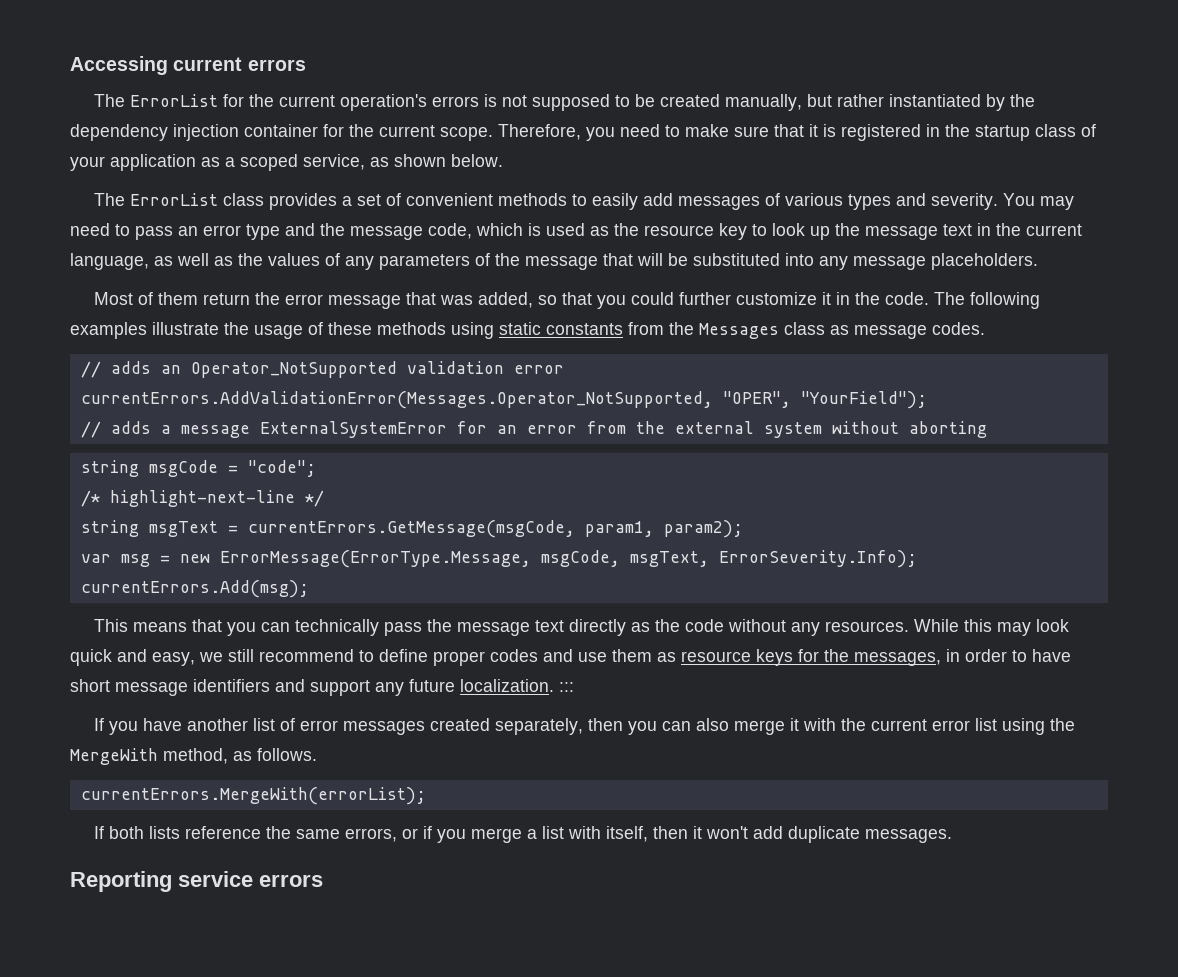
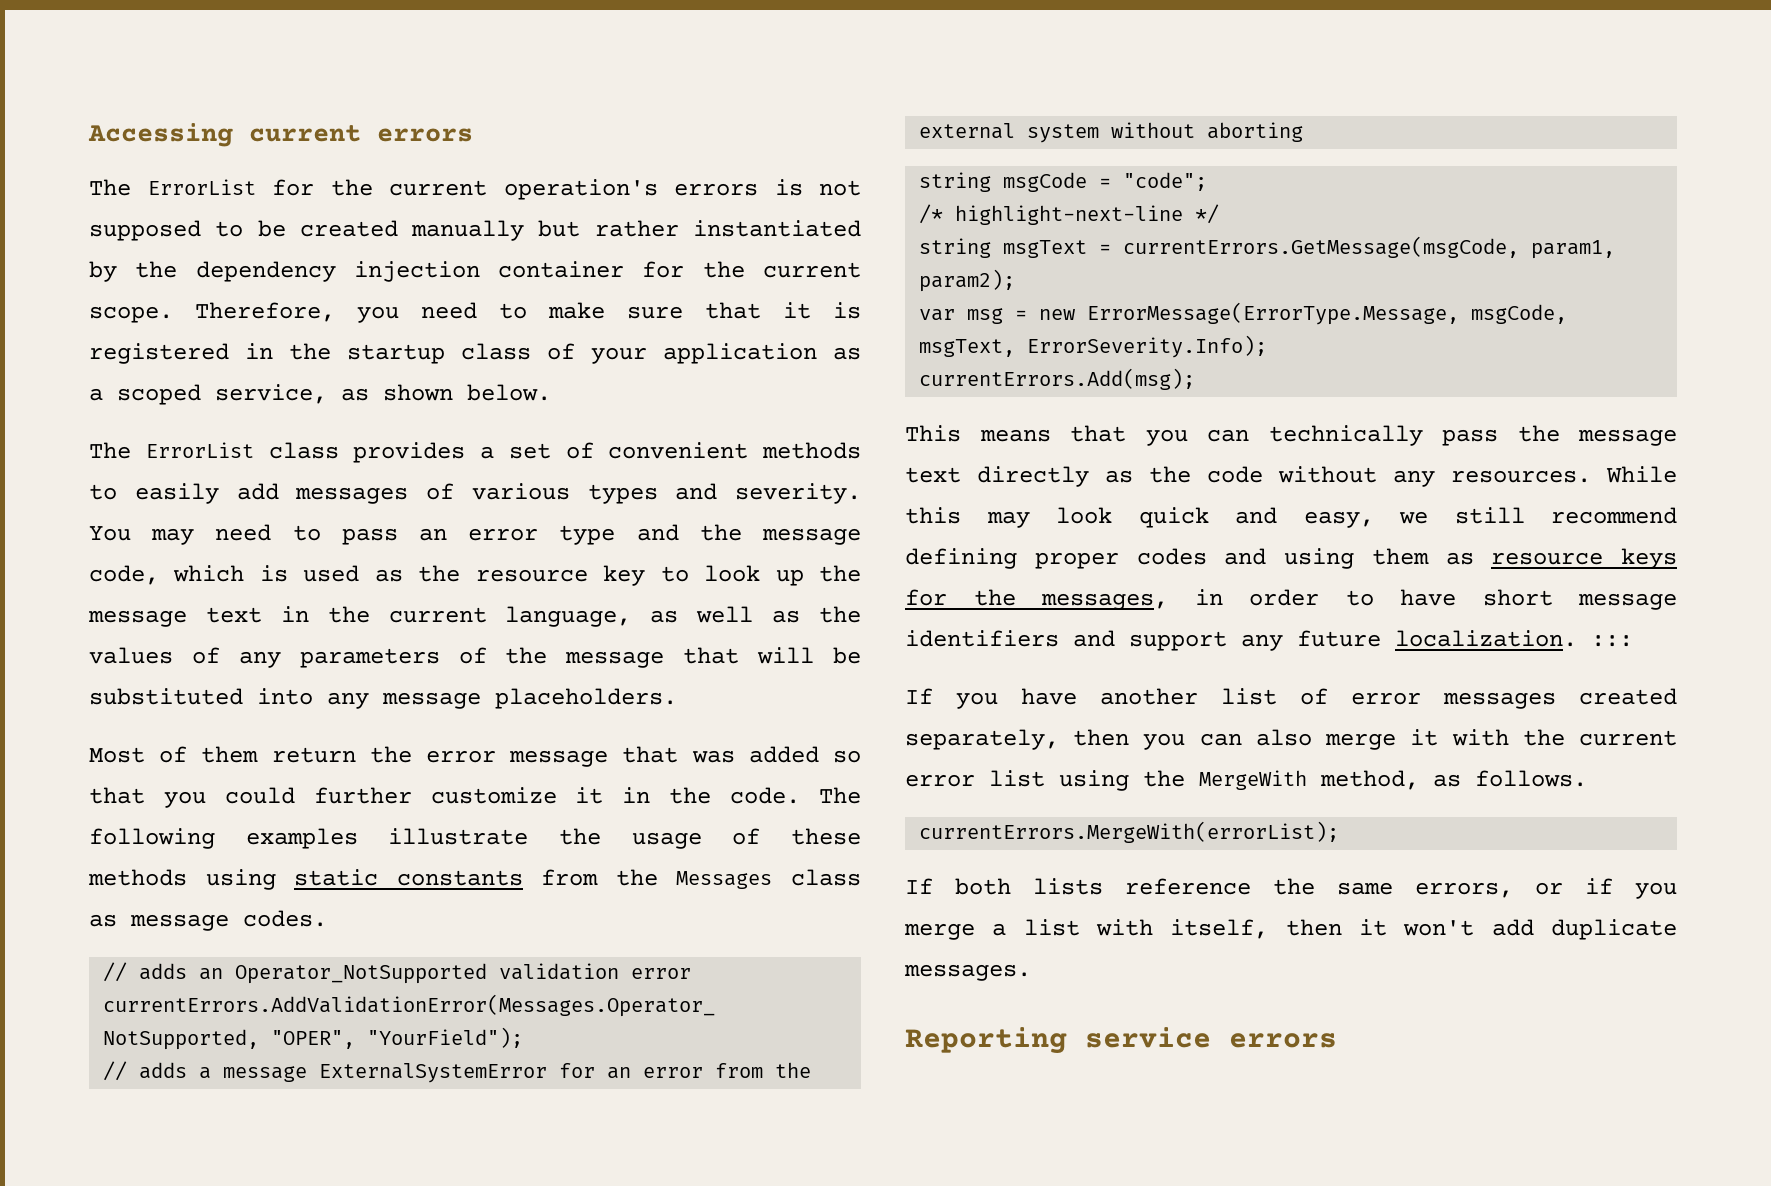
[725,94,803,111] manually, -> [411,220,525,241] manually
[478,292,534,308] added, -> [748,746,819,763] added
[359,649,428,662] to define -> [905,548,1017,569] defining
[578,652,607,662] use -> [1284,548,1354,569] using

